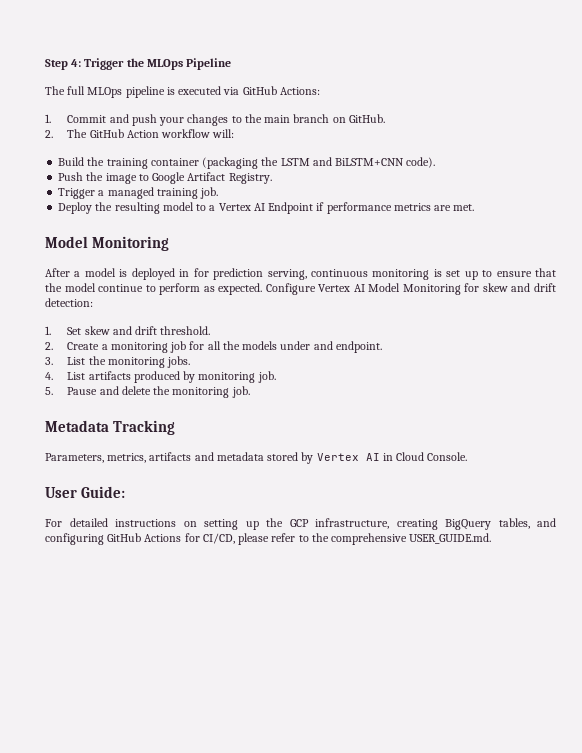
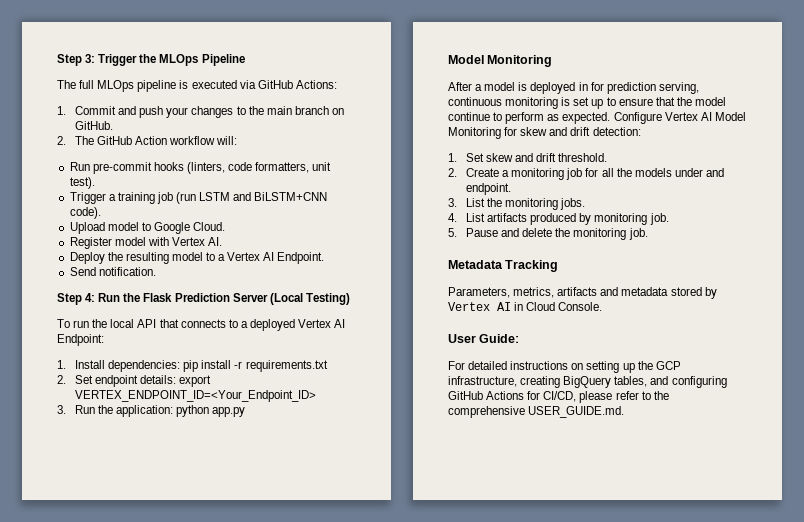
[45,59,82,70] Step 4: -> [57,54,96,66] Step 3:
[58,157,436,169] [58,172,272,184] [58,187,219,199] Build the training container (packaging the LSTM and BiLSTM+CNN code). // Push the image to Google Artifact Registry. // Trigger a managed training job. -> [69,162,332,174] [69,177,95,189] [69,192,328,204] [69,207,101,219] [69,222,226,234] [69,237,223,249] Run pre-commit hooks (linters, code formatters, unit test). // Trigger a training job (run LSTM and BiLSTM+CNN code). // Upload model to Google Cloud. // Register model with Vertex AI.
[268,202,475,214] Endpoint if performance metrics are met. -> [277,252,325,264] [69,267,156,276] [57,293,350,305] [57,319,346,331] [57,334,104,346] [57,360,328,372] [57,375,212,387] [75,390,317,402] [57,405,246,417] Endpoint. // Send notification. // Step 4: Run the Flask Prediction Server (Local Testing) // To run the local API that connects to a deployed Vertex AI Endpoint: // 1. Install dependencies: pip install -r requirements.txt // 2. Set endpoint details: export VERTEX_ENDPOINT_ID=<Your_Endpoint_ID> // 3. Run the application: python app.py

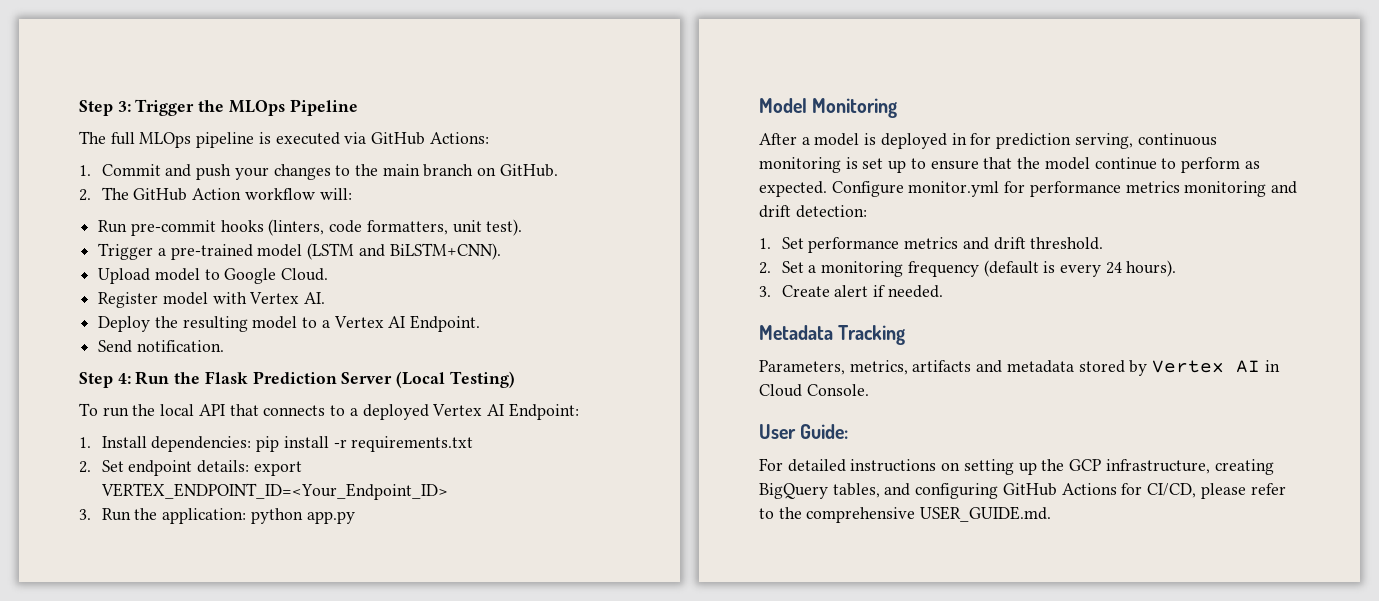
[117,192,328,204] [69,207,101,219] training job (run LSTM and BiLSTM+CNN code). -> [170,243,501,260] pre-trained model (LSTM and BiLSTM+CNN).
[664,112,746,121] [448,127,548,139] Vertex AI Model Monitoring for skew -> [908,181,1267,197] monitor.yml for performance metrics monitoring
[486,153,514,162] skew -> [808,237,959,253] performance metrics
[466,168,500,177] Create -> [781,261,804,273] Set
[566,168,725,180] [466,183,512,195] [448,198,586,210] [448,213,669,225] [448,228,648,240] job for all the models under and endpoint. // 3. List the monitoring jobs. // 4. List artifacts produced by monitoring job. // 5. Pause and delete the monitoring job. -> [907,260,1177,277] [759,285,943,298] frequency (default is every 24 hours). // 3. Create alert if needed.

